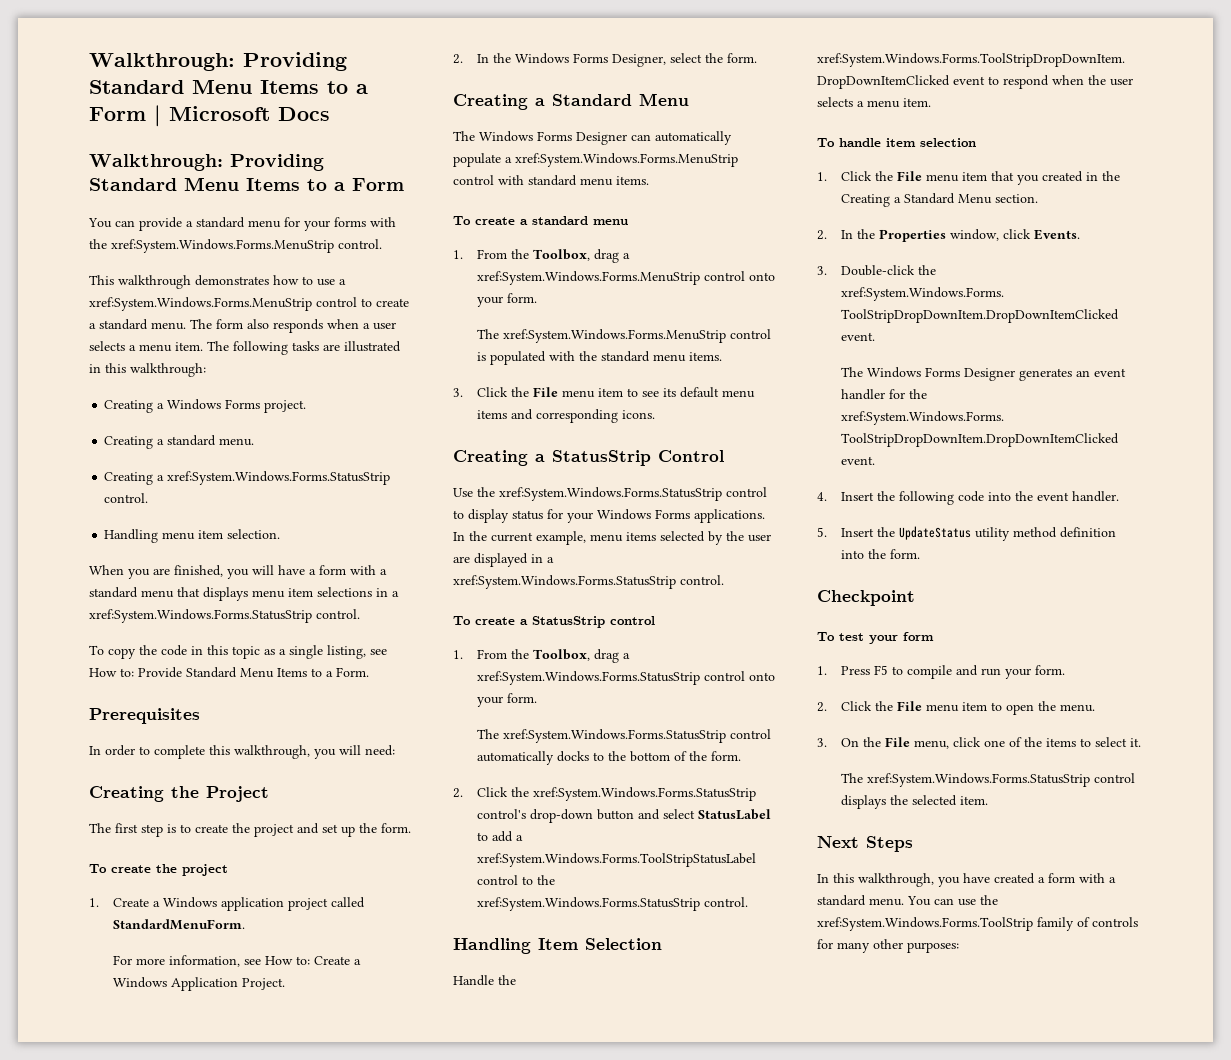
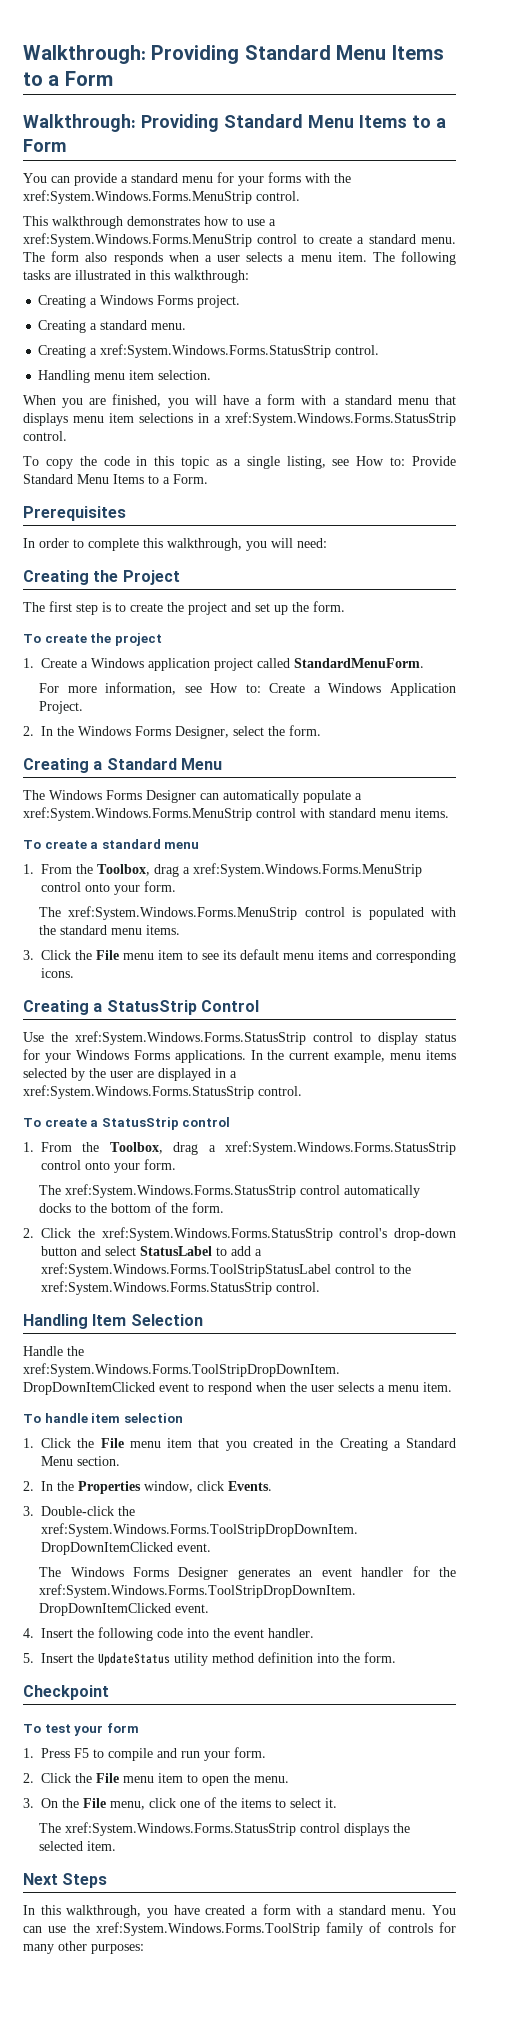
[89,52,347,71] [89,80,368,94] [89,105,330,127] Walkthrough: Providing Standard Menu Items to a Form | Microsoft Docs -> [23,45,444,64] [23,71,113,86] Walkthrough: Providing Standard Menu Items to a Form

